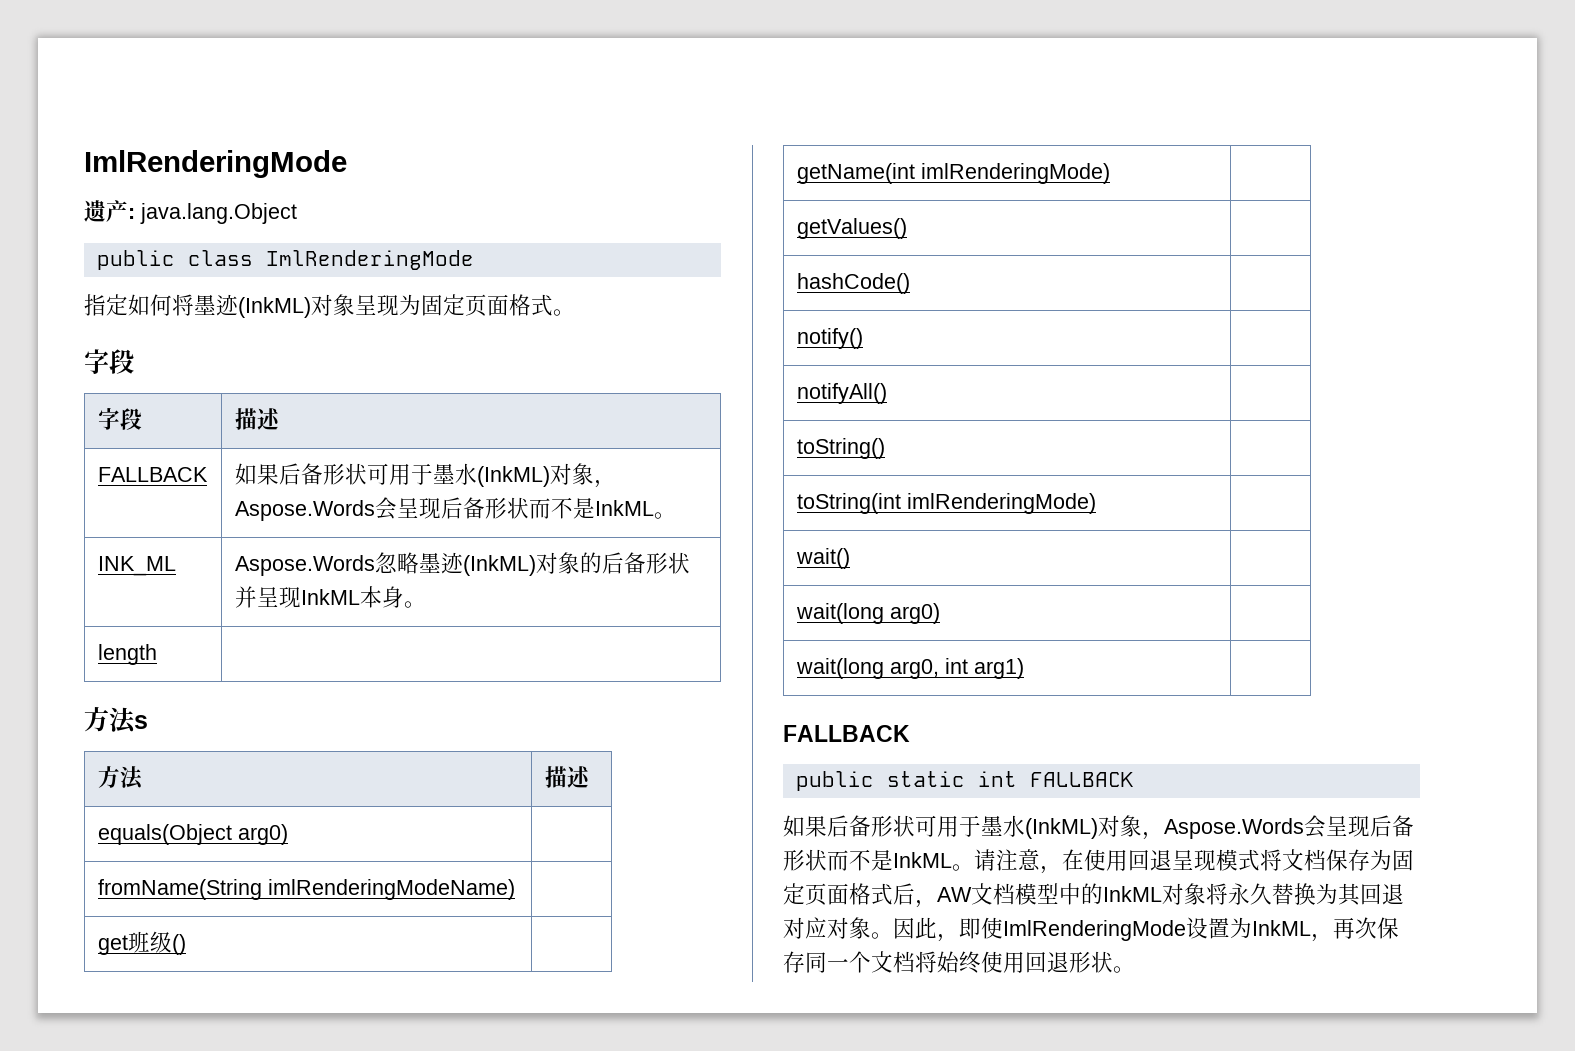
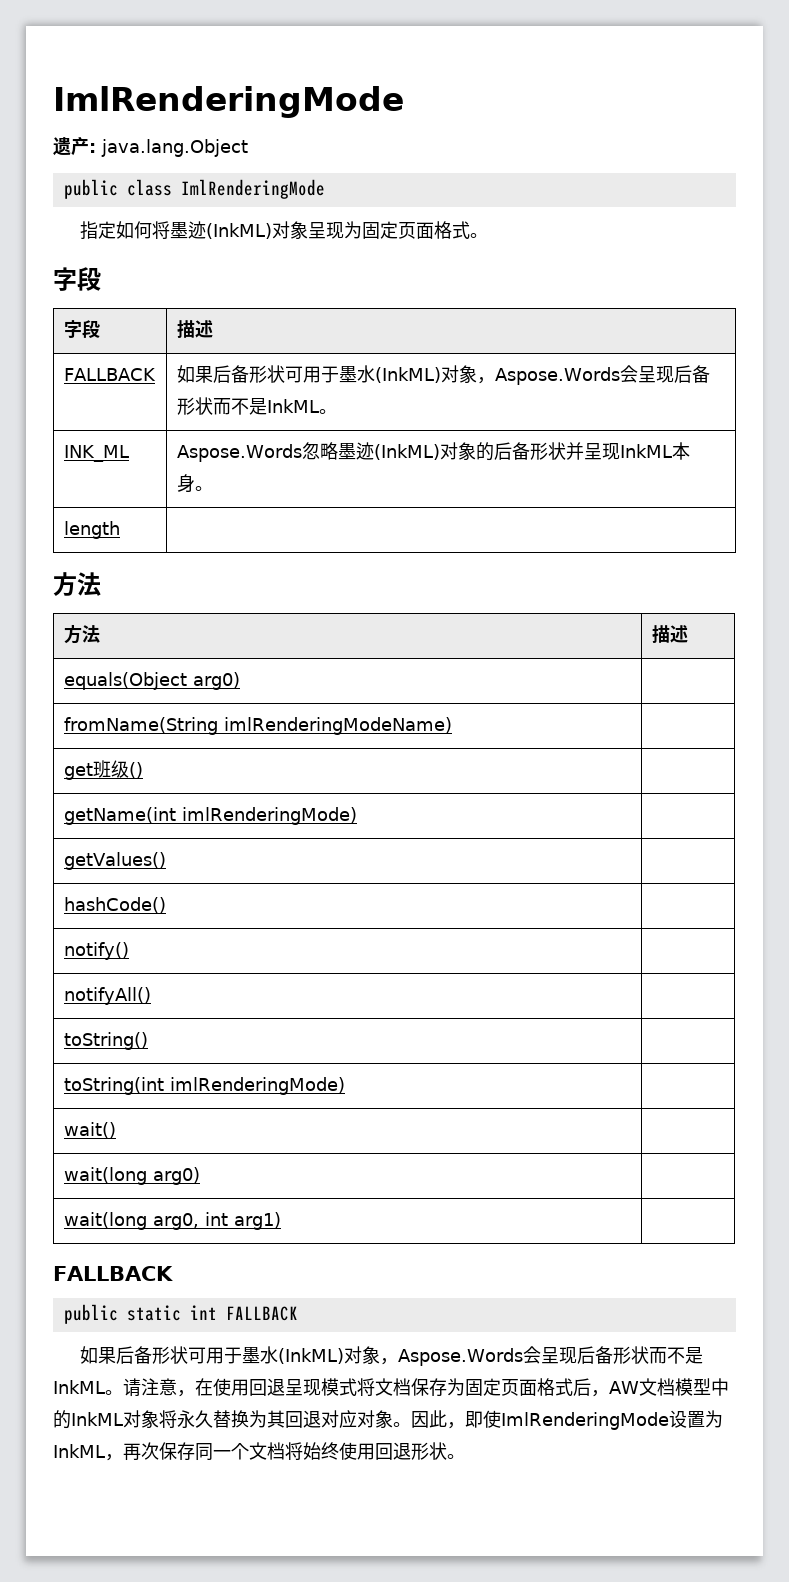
[134,715,148,729] s -> (101, 584) none

